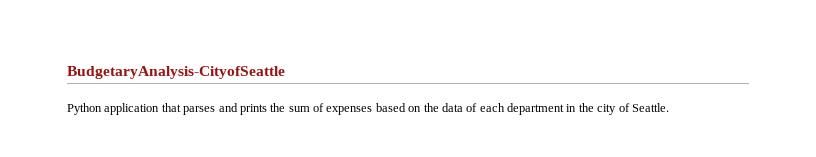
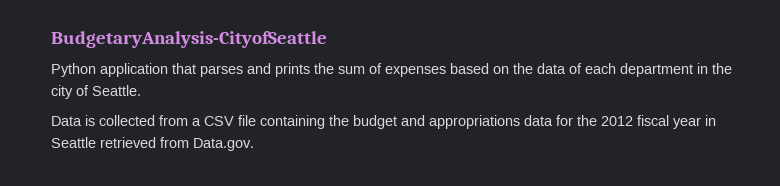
(669, 107) none -> [51,115,716,129] [51,137,254,151] // Data is collected from a CSV file containing the budget and appropriations data for the 2012 fiscal year in Seattle retrieved from Data.gov.

